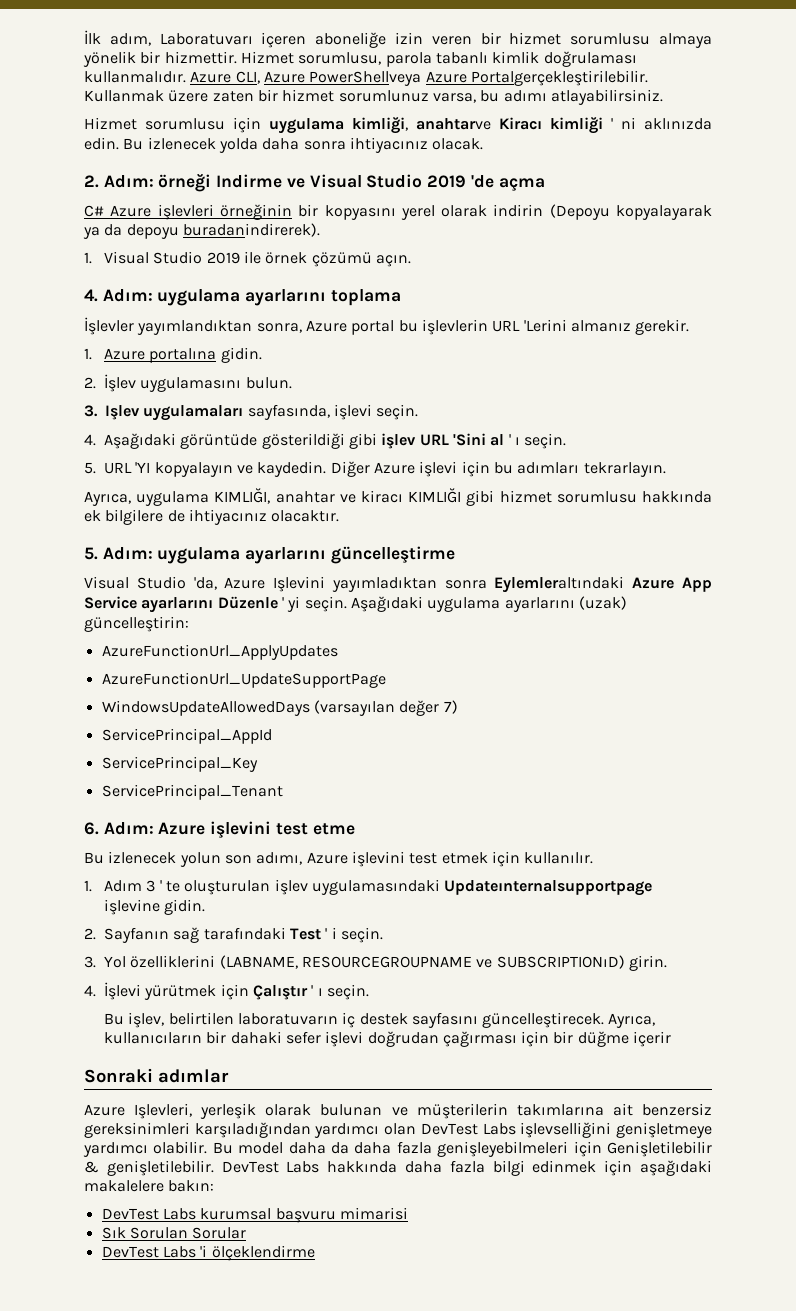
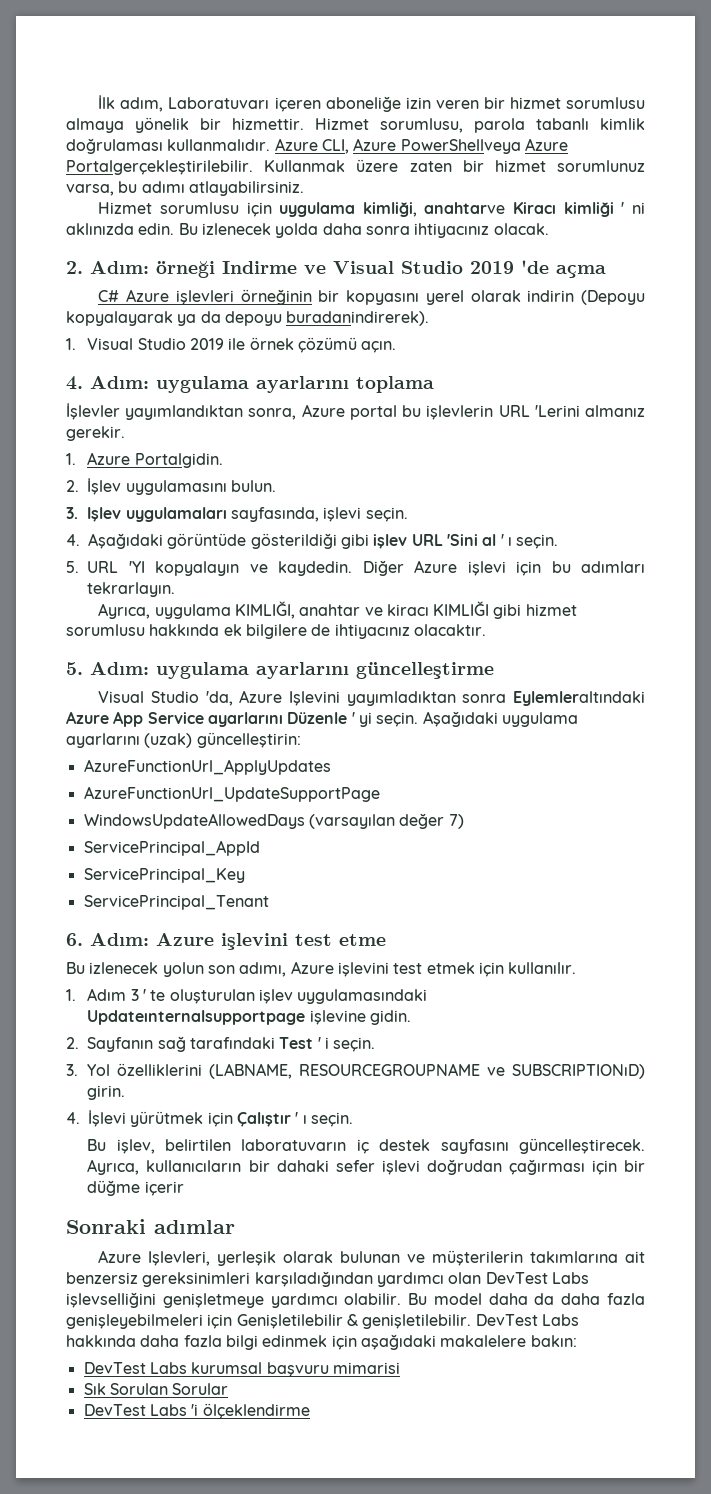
[149,347,262,363] portalına gidin. -> [134,453,223,468] Portalgidin.

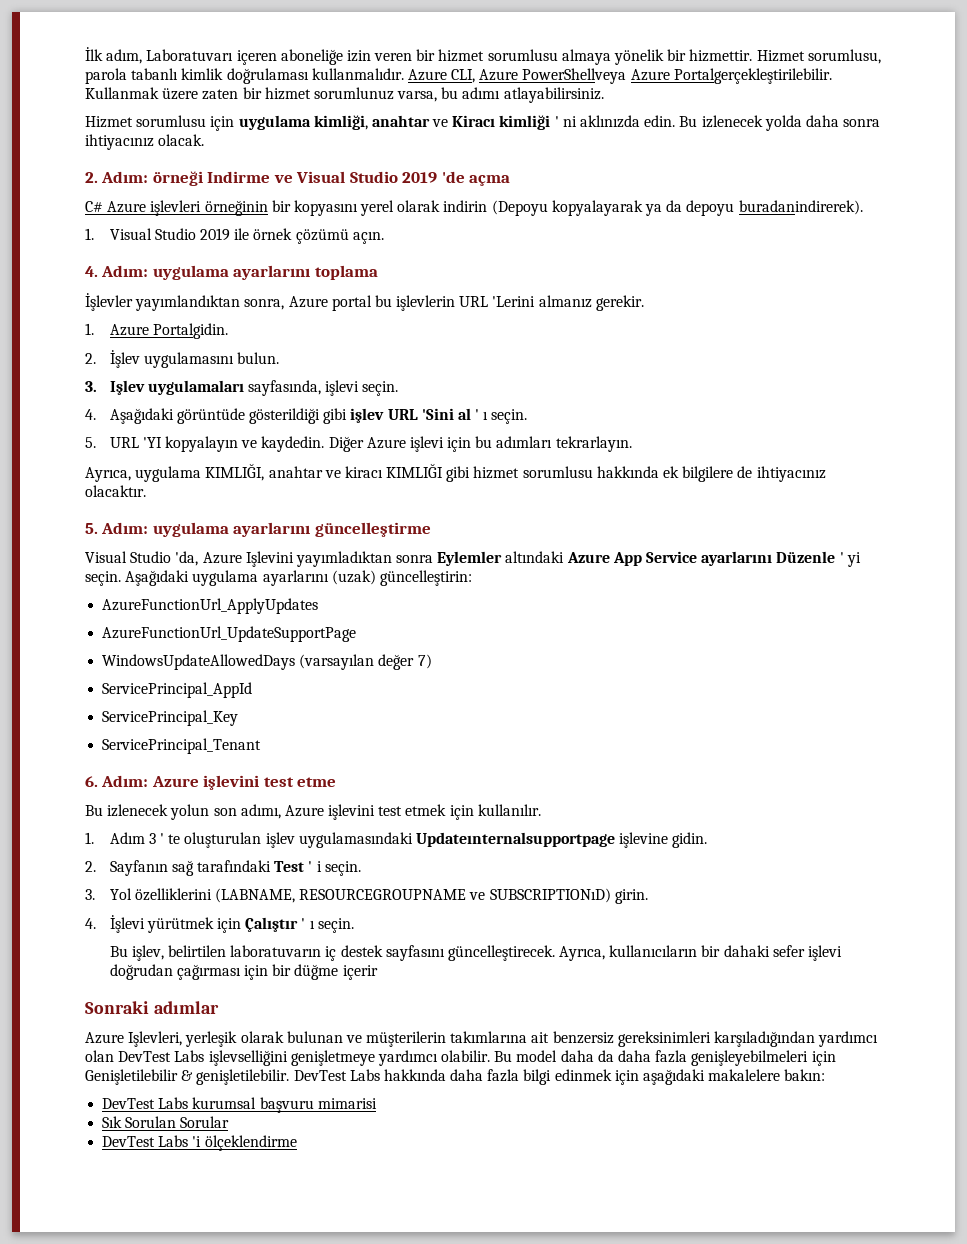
[424,202,506,214] anahtarve -> [371,115,449,127] anahtar ve
[513,691,645,706] Eylemleraltındaki -> [437,551,565,566] Eylemler altındaki

